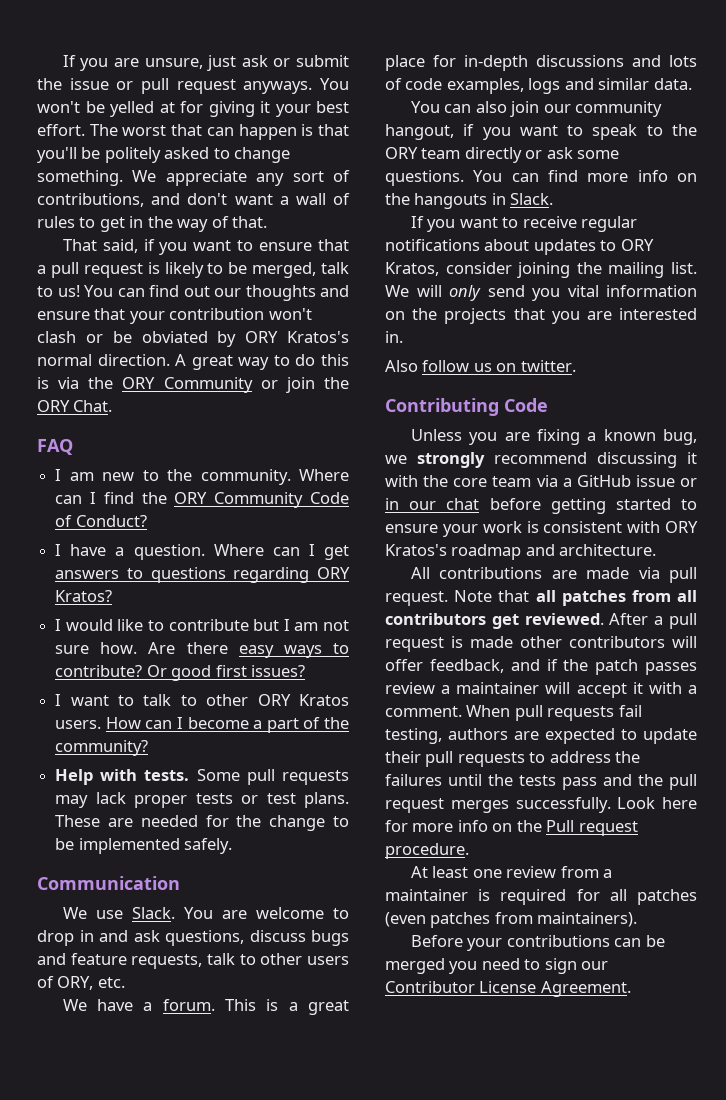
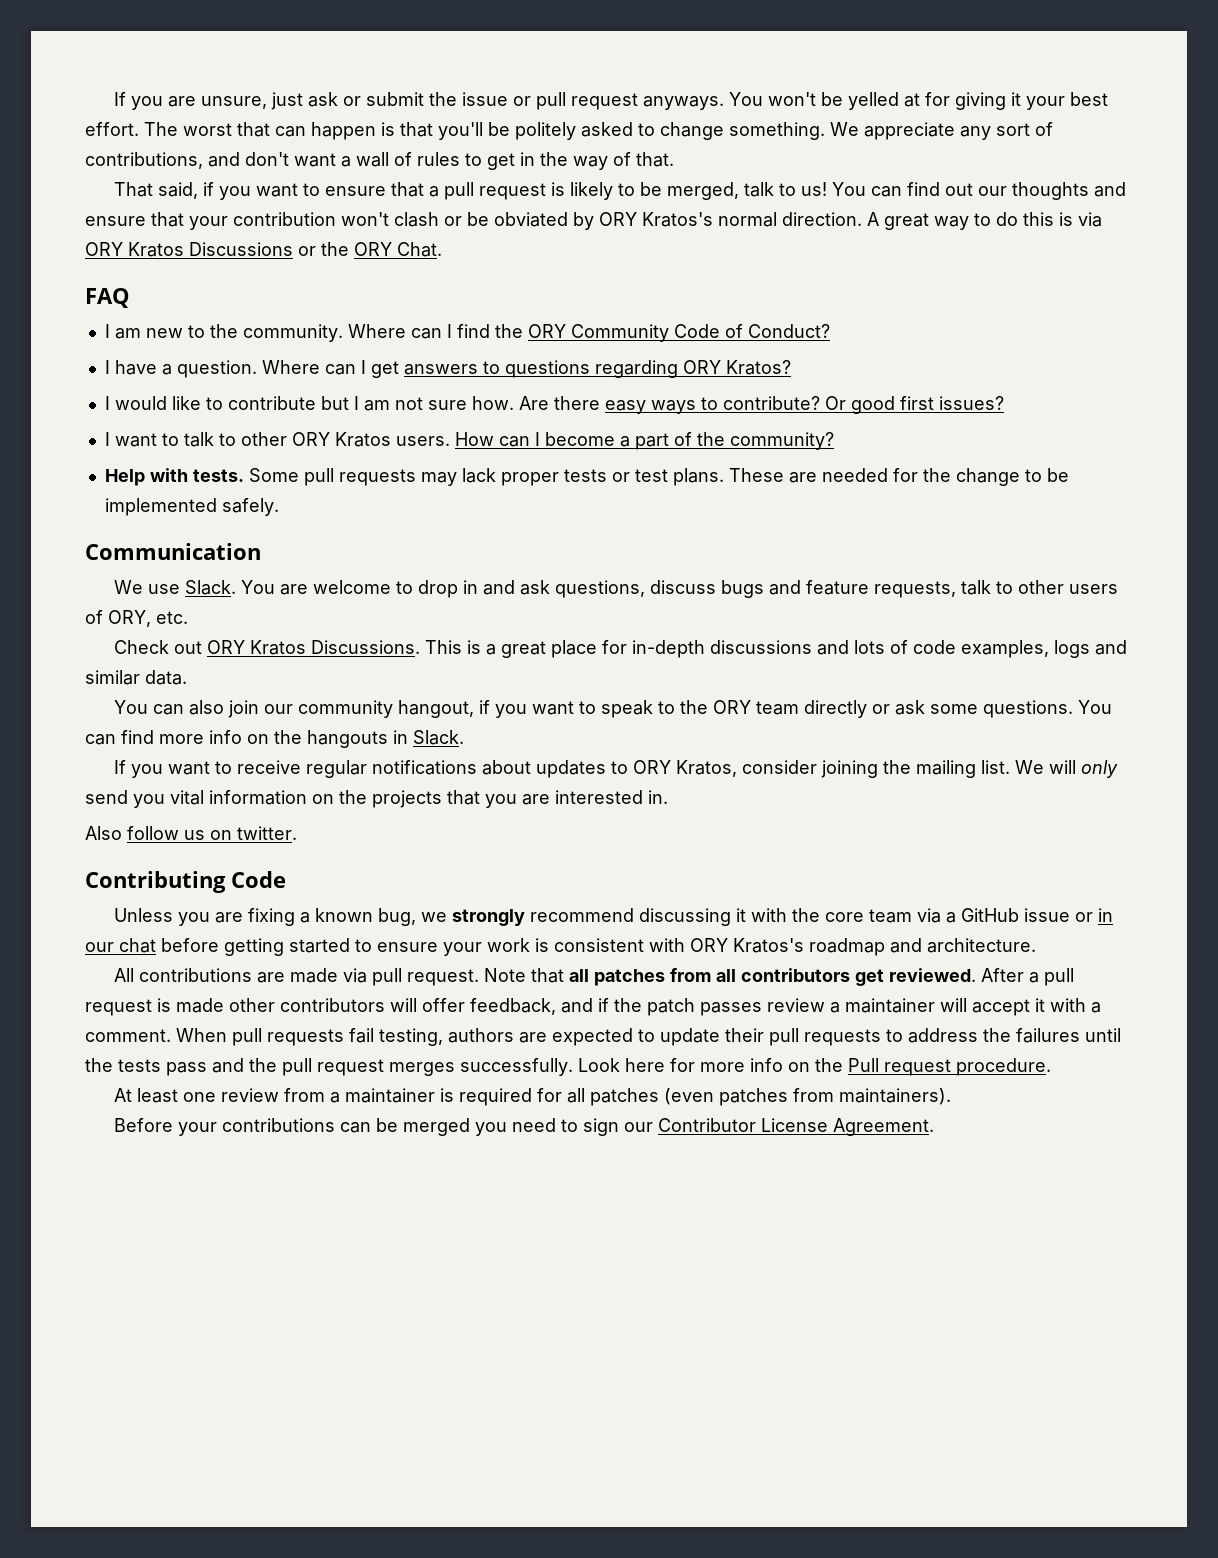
[88,377,315,393] the ORY Community or join -> [85,242,316,257] ORY Kratos Discussions or
[62,999,215,1011] We have a forum. -> [114,640,421,655] Check out ORY Kratos Discussions.

